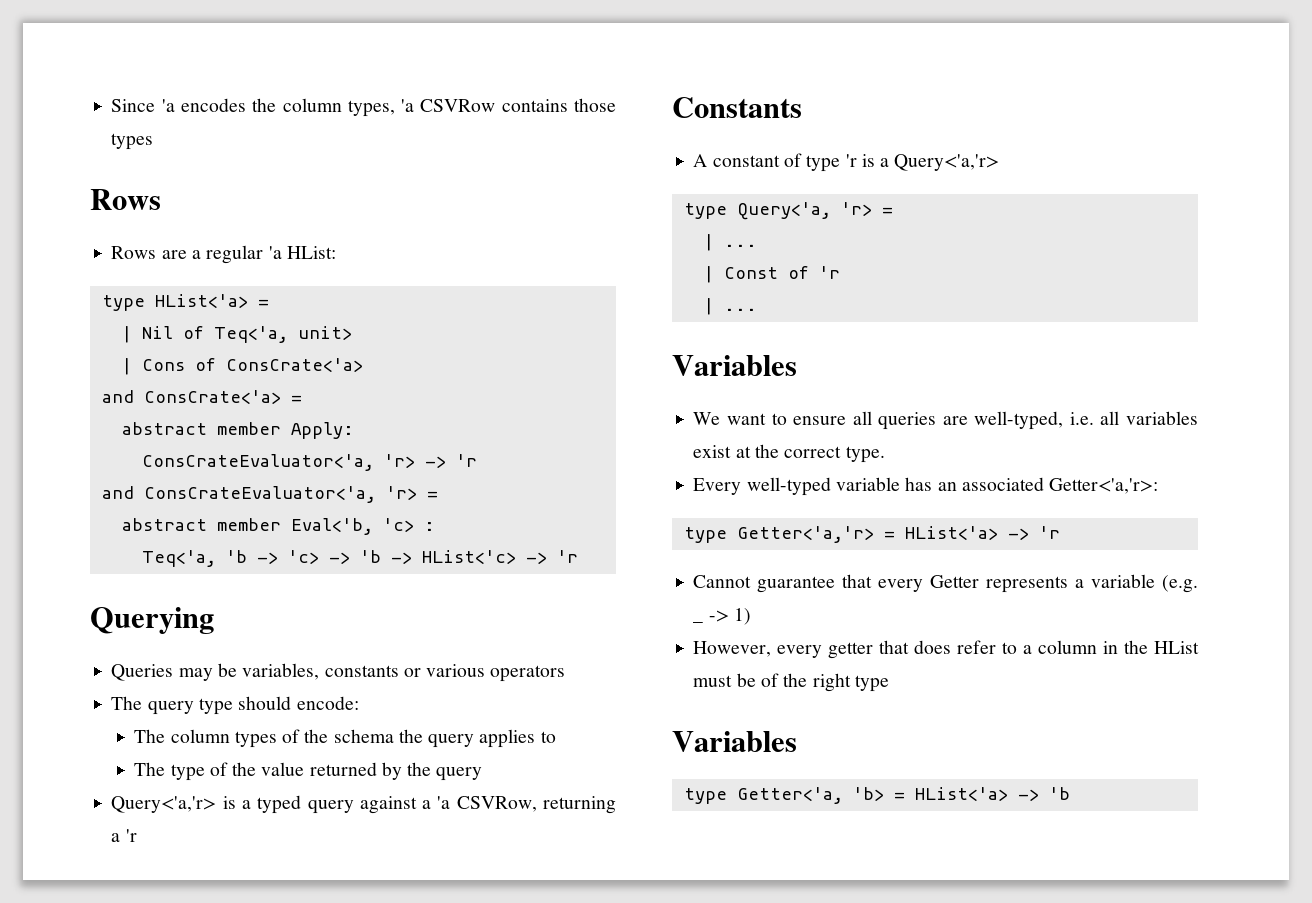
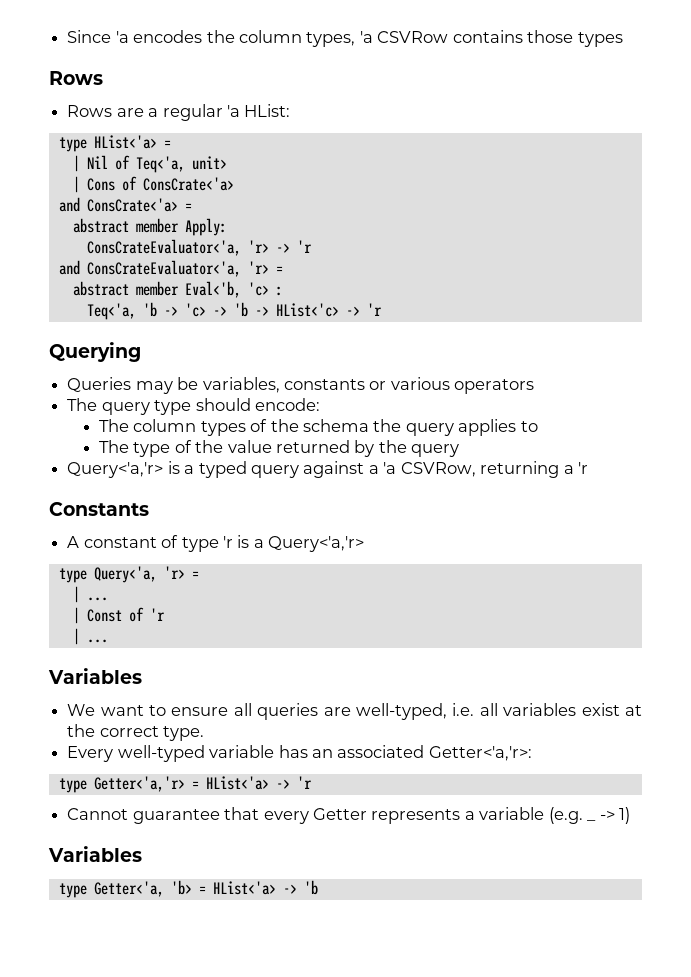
[693,640,1199,659] [693,673,889,692] // However, every getter that does refer to a column in the HList must be of the right type -> (631, 815) none

